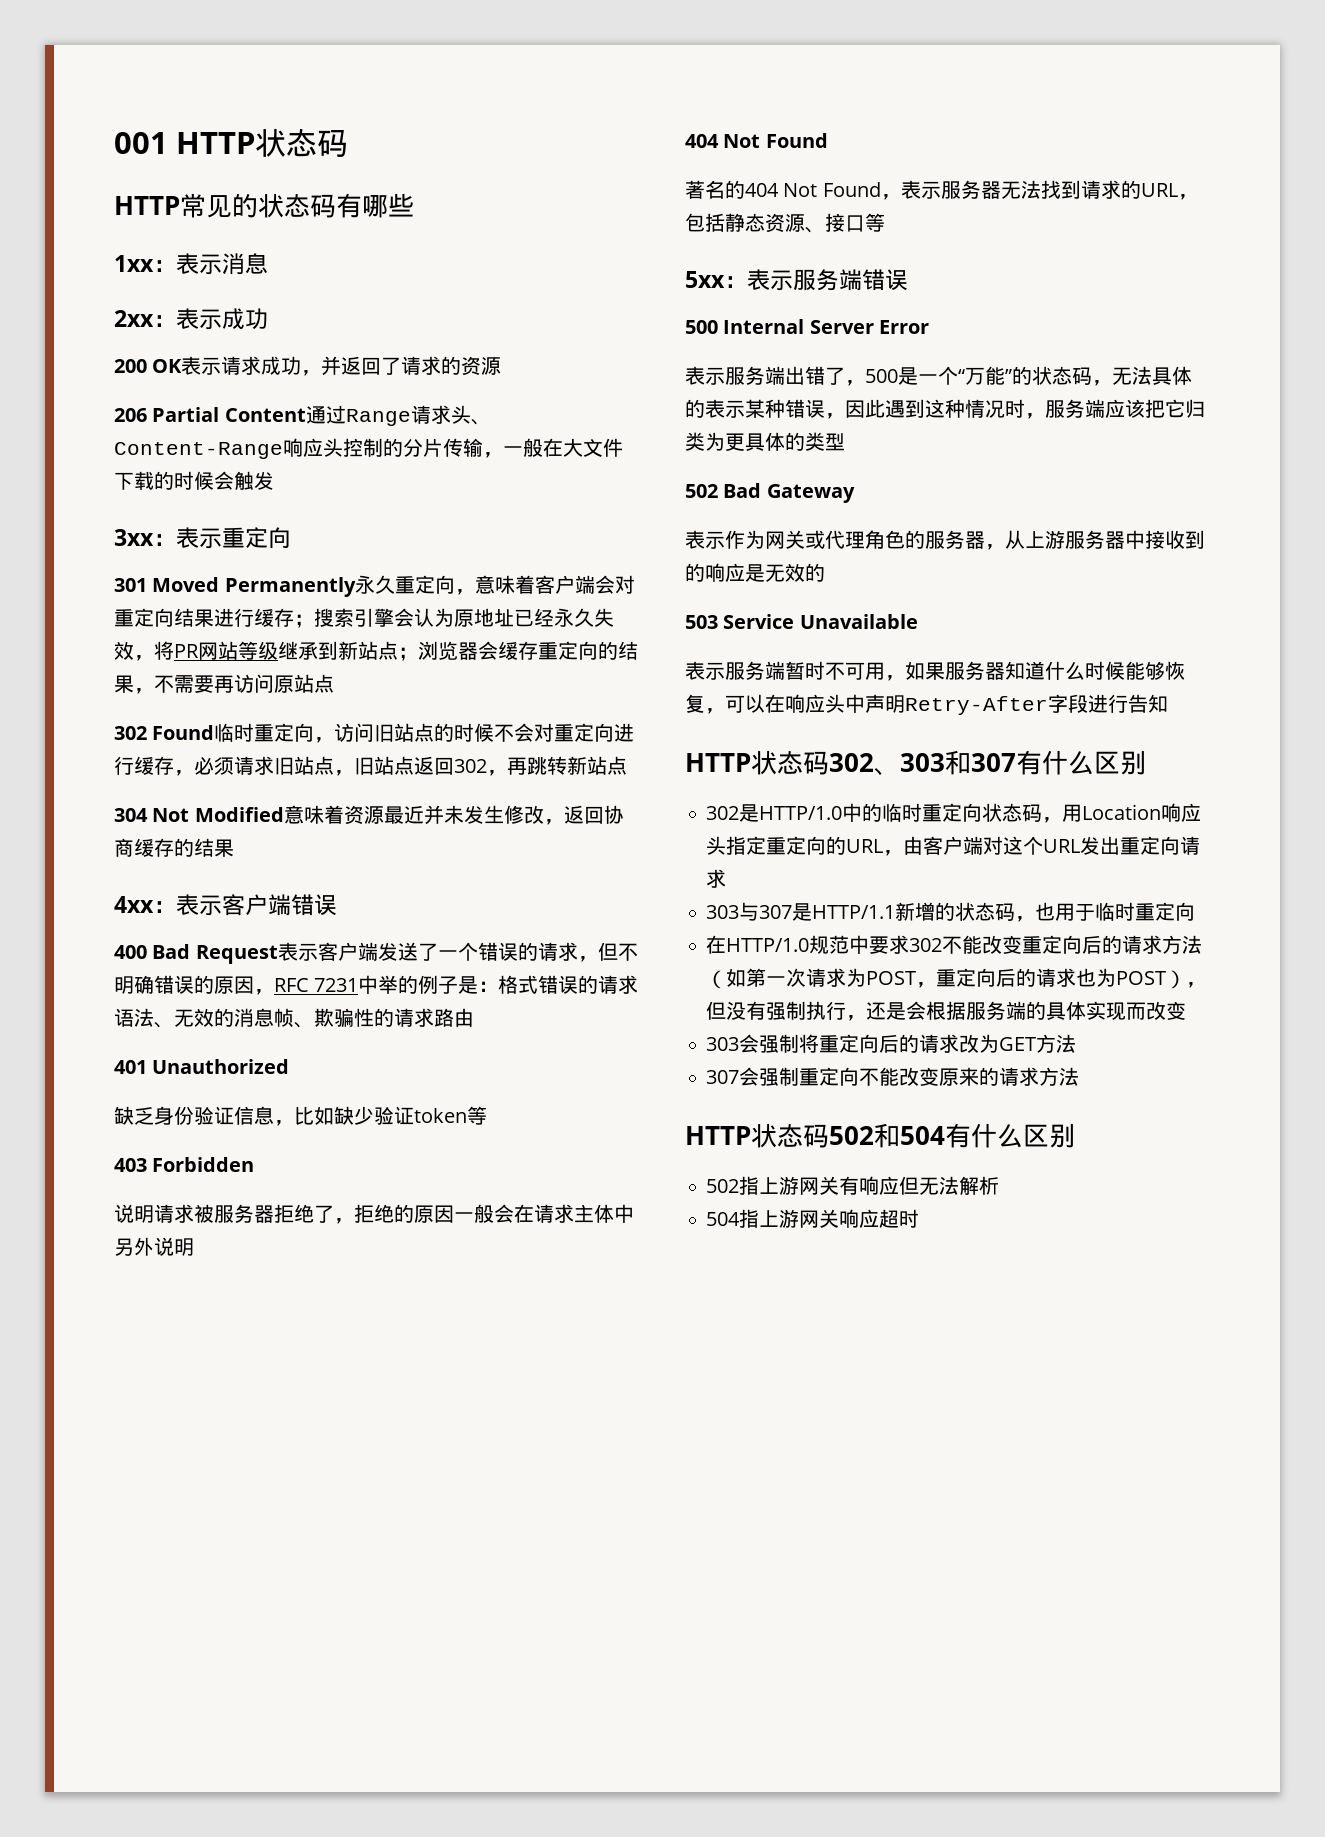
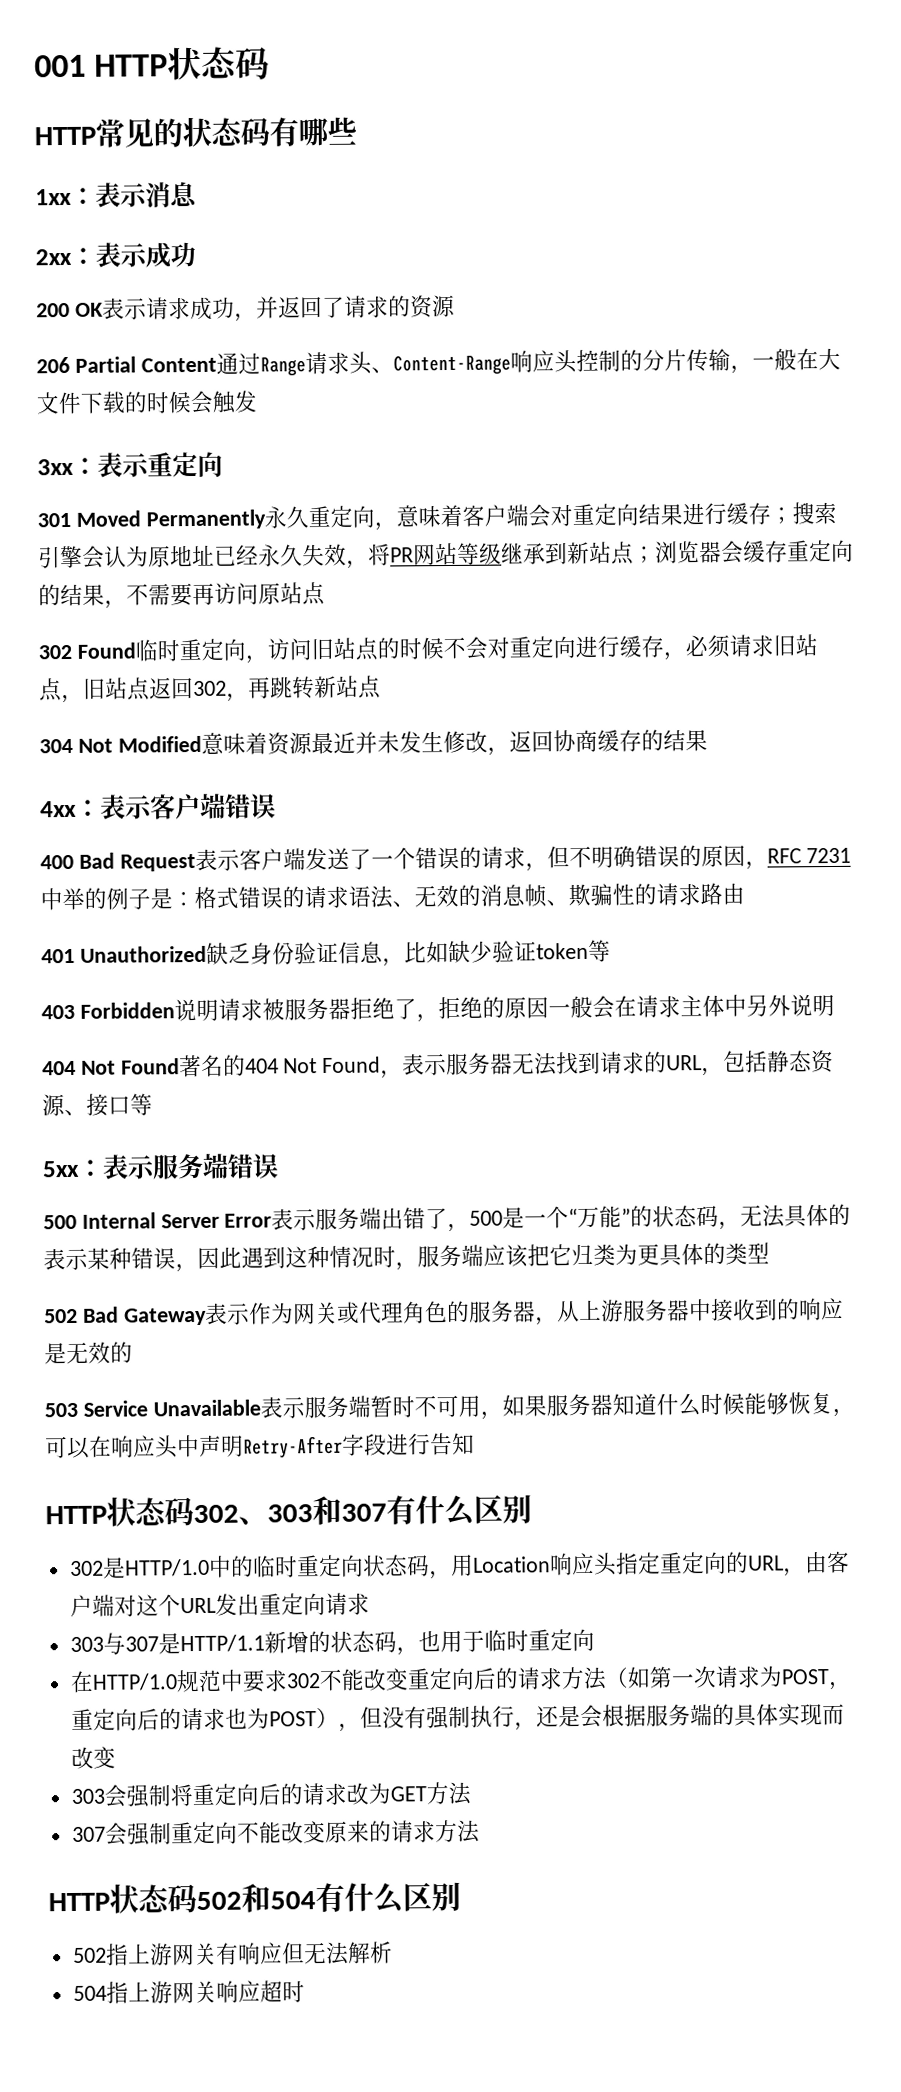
(290, 1066) // -> (207, 954) none
(255, 1164) // -> (175, 1010) none
(828, 140) // -> (180, 1066) none
(929, 327) // -> (273, 1220) none
(855, 493) // -> (207, 1316) none
(918, 621) // -> (261, 1408) none

